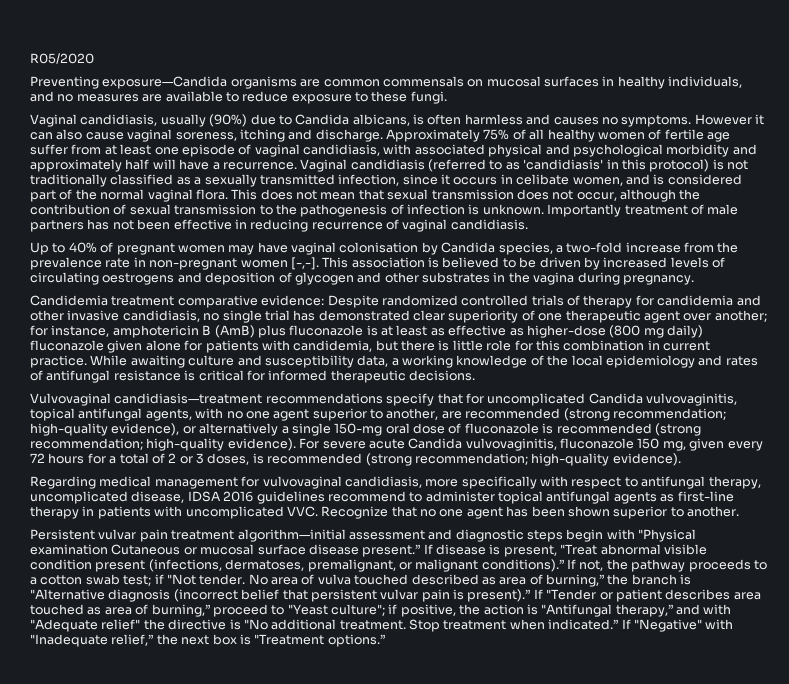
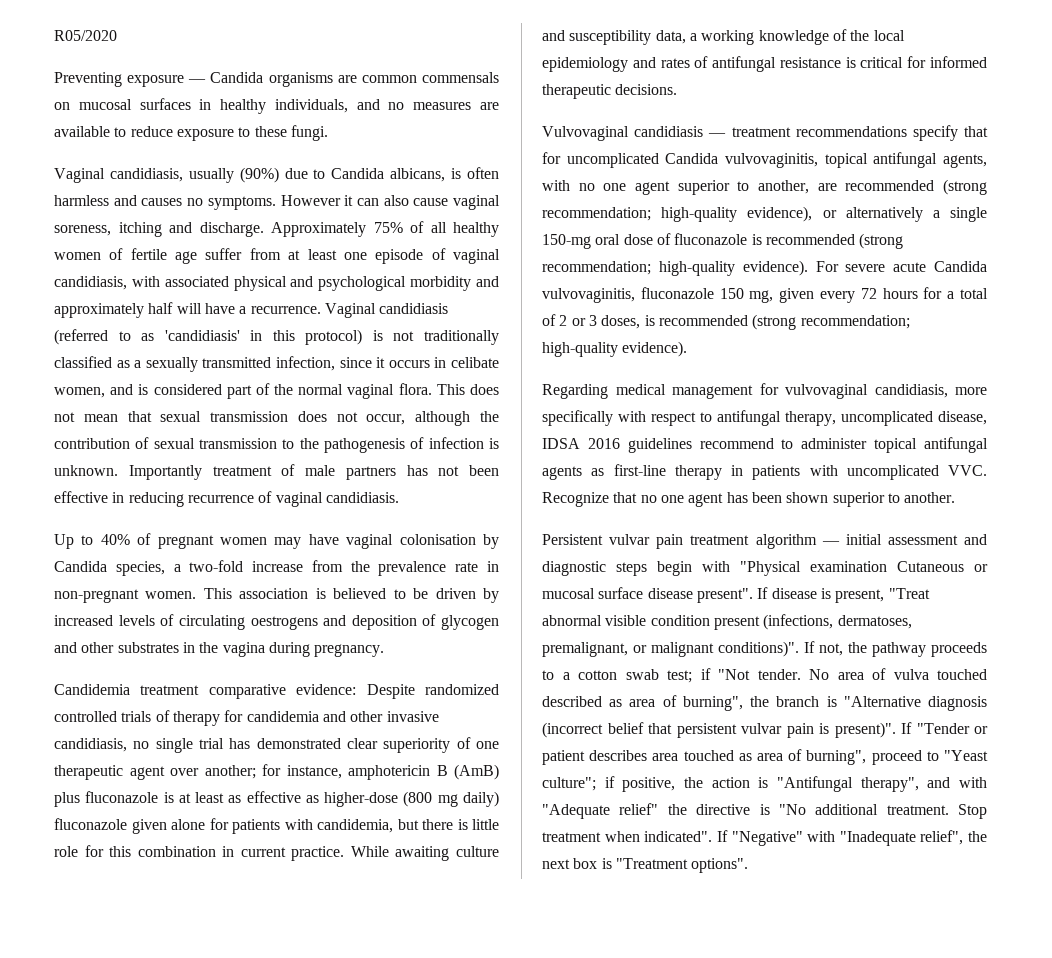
[102,76,228,89] exposure—Candida -> [127,72,264,87] exposure — Candida
[240,257,319,270] women [-,-]. -> [145,591,197,599] women.
[114,393,263,404] candidiasis—treatment -> [634,126,791,137] candidiasis — treatment
[237,529,346,542] algorithm—initial -> [755,534,882,549] algorithm — initial
[362,544,421,557] present.” -> [696,588,753,603] present".
[481,559,564,572] conditions).” -> [718,641,799,657] conditions)".
[546,574,604,587] burning,” -> [682,696,743,711] burning",
[467,589,531,602] present).” -> [834,722,896,738] present)".
[151,604,210,617] burning,” -> [806,750,867,765] burning",
[615,604,673,617] therapy,” -> [860,777,919,792] therapy",
[548,619,619,630] indicated.” -> [644,831,713,842] indicated".
[111,634,154,646] relief,” -> [920,830,964,845] relief",
[327,634,385,647] options.” -> [691,858,749,873] options".

